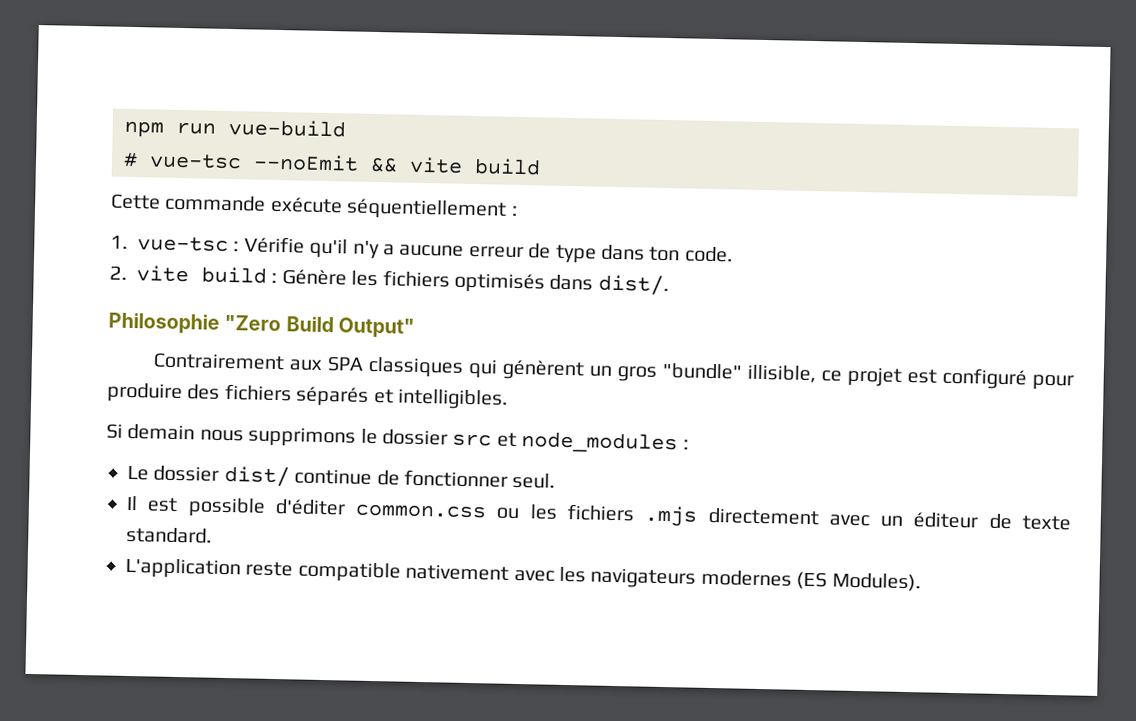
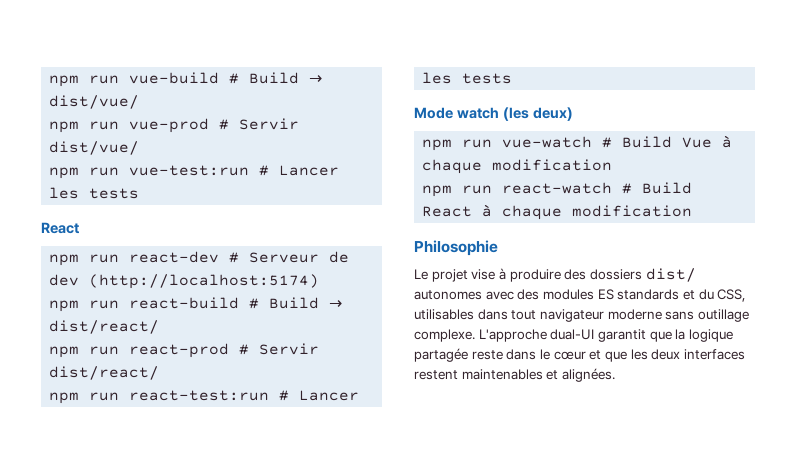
[123,152,541,176] [111,193,518,221] [110,235,733,264] [109,265,669,296] [108,312,415,338] [152,352,1074,391] [107,382,508,410] [106,423,689,455] [127,465,556,489] [126,495,1072,531] [126,526,212,544] [125,557,921,592] // # vue-tsc --noEmit && vite build // Cette commande exécute séquentiellement : // 1. vue-tsc : Vérifie qu'il n'y a aucune erreur de type dans ton code. // 2. vite build : Génère les fichiers optimisés dans dist/. // Philosophie "Zero Build Output" // Contrairement aux SPA classiques qui génèrent un gros "bundle" illisible, ce projet est configuré pour produire des fichiers séparés et intelligibles. // Si demain nous supprimons le dossier src et node_modules : // Le dossier dist/ continue de fonctionner seul. // Il est possible d'éditer common.css ou les fichiers .mjs directement avec un éditeur de texte standard. // L'application reste compatible nativement avec les navigateurs modernes (ES Modules). -> [229,72,323,84] [49,95,140,109] [49,118,300,133] [49,141,140,155] [49,165,340,179] [49,187,140,199] [41,222,79,234] [49,251,350,266] [49,274,320,289] [49,297,343,312] [49,320,160,334] [49,343,320,358] [49,366,160,380] [49,390,360,404] [422,72,513,84] [414,107,573,121] [422,135,733,151] [422,159,613,174] [422,182,693,197] [422,204,693,220] [414,240,498,256] [414,268,696,282] [414,289,746,302] [414,309,749,322] [414,329,733,342] [414,348,745,362] [414,368,615,382] # Build → dist/vue/ // npm run vue-prod # Servir dist/vue/ // npm run vue-test:run # Lancer les tests // React // npm run react-dev # Serveur de dev (http://localhost:5174) // npm run react-build # Build → dist/react/ // npm run react-prod # Servir dist/react/ // npm run react-test:run # Lancer les tests // Mode watch (les deux) // npm run vue-watch # Build Vue à chaque modification // npm run react-watch # Build React à chaque modification // Philosophie // Le projet vise à produire des dossiers dist/ autonomes avec des modules ES standards et du CSS, utilisables dans tout navigateur moderne sans outillage complexe. L'approche dual-UI garantit que la logique partagée reste dans le cœur et que les deux interfaces restent maintenables et alignées.

